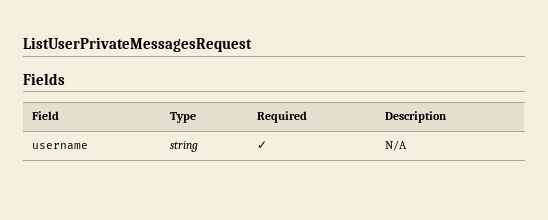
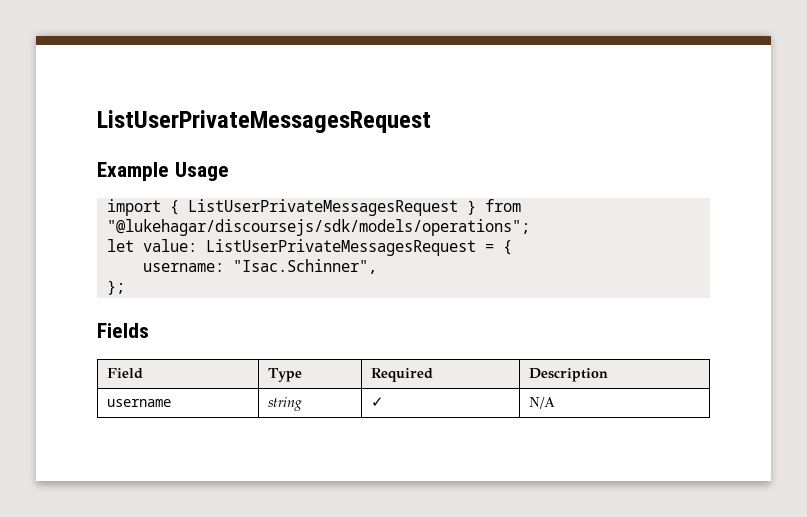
[23,37,252,52] ListUserPrivateMessagesRequest -> [97,110,431,133] [97,162,229,181] [106,199,521,216] [106,219,530,236] [106,239,512,256] [142,259,377,274] [106,280,125,295] ListUserPrivateMessagesRequest // Example Usage // import { ListUserPrivateMessagesRequest } from "@lukehagar/discoursejs/sdk/models/operations"; // let value: ListUserPrivateMessagesRequest = { // username: "Isac.Schinner", // };

